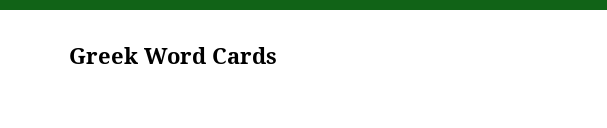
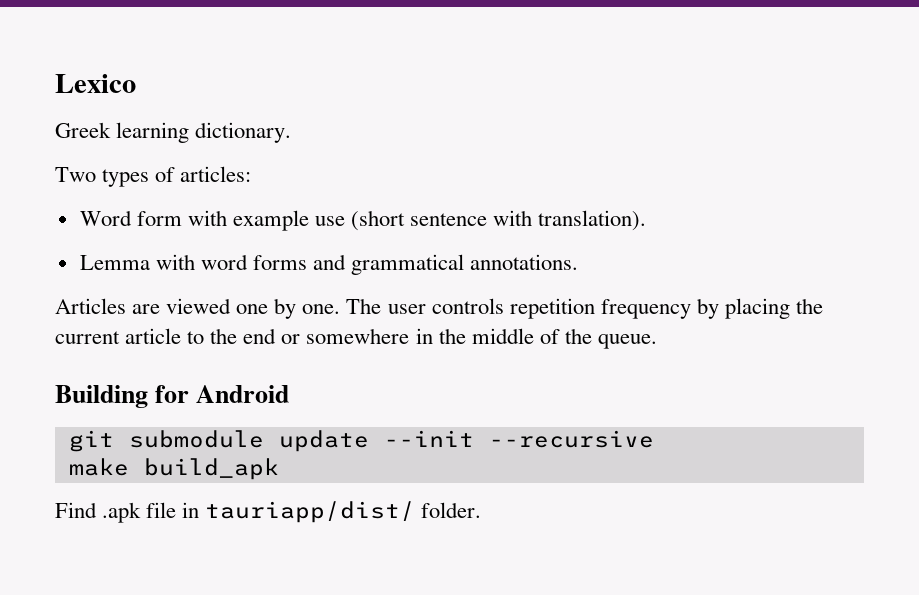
[69,47,277,64] Greek Word Cards -> [55,74,136,93] [55,122,292,143] [55,166,252,187] [79,210,647,231] [79,254,579,275] [55,298,823,319] [55,328,657,349] [55,385,290,408] [68,430,654,452] [68,458,279,480] [55,501,482,523] Lexico // Greek learning dictionary. // Two types of articles: // Word form with example use (short sentence with translation). // Lemma with word forms and grammatical annotations. // Articles are viewed one by one. The user controls repetition frequency by placing the current article to the end or somewhere in the middle of the queue. // Building for Android // git submodule update --init --recursive // make build_apk // Find .apk file in tauriapp/dist/ folder.

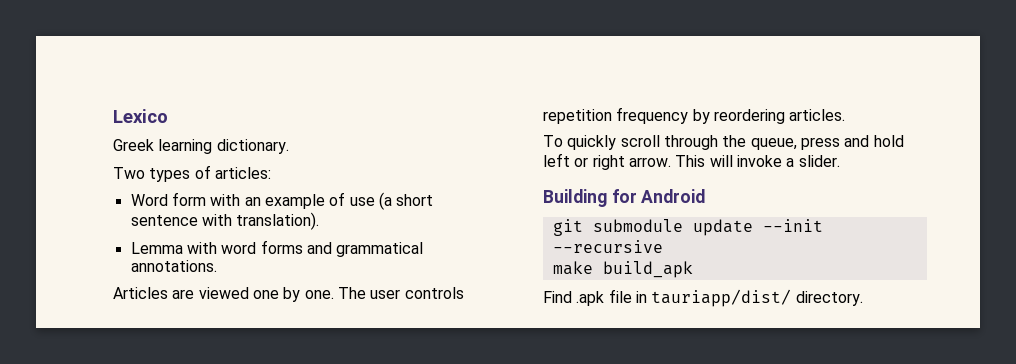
[232,210,406,231] example use (short -> [244,192,434,210] an example of use (a short
[724,298,823,319] [55,328,657,349] placing the current article to the end or somewhere in the middle of the queue. -> [713,109,846,124] [543,135,904,150] [543,153,840,170] reordering articles. // To quickly scroll through the queue, press and hold left or right arrow. This will invoke a slider.
[421,502,482,518] folder. -> [795,291,863,306] directory.

